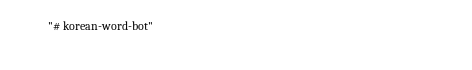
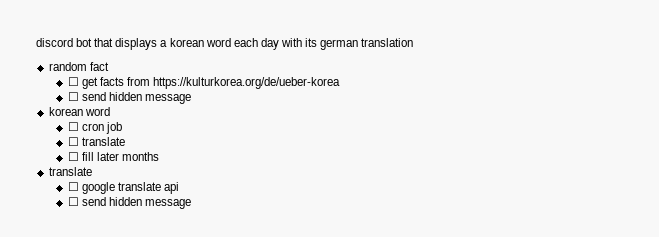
[48,21,154,31] "# korean-word-bot" -> [36,38,414,50] [48,62,109,71] [67,77,341,89] [67,92,192,104] [48,107,110,116] [67,122,122,134] [67,137,125,146] [67,152,160,161] [48,167,92,176] [67,182,180,194] [67,197,192,209] discord bot that displays a korean word each day with its german translation // random fact // ☐ get facts from https://kulturkorea.org/de/ueber-korea // ☐ send hidden message // korean word // ☐ cron job // ☐ translate // ☐ fill later months // translate // ☐ google translate api // ☐ send hidden message

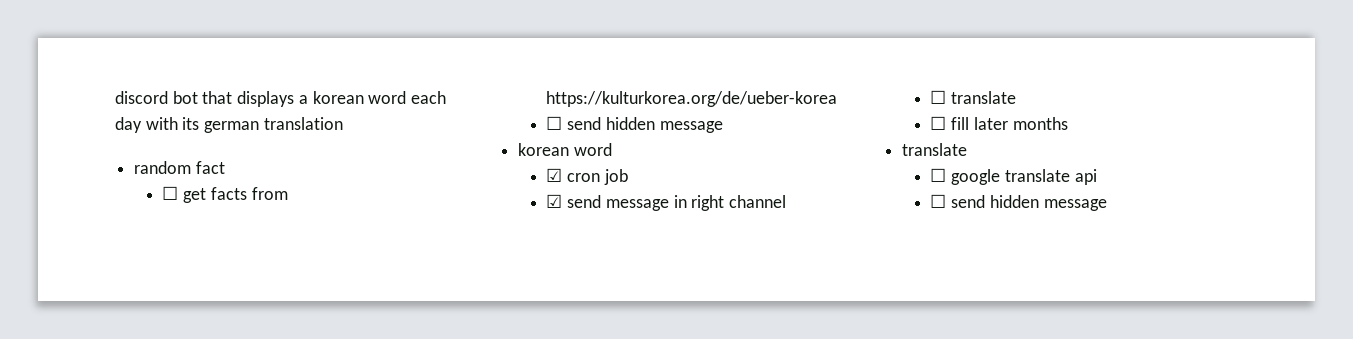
[67,122,79,131] ☐ -> [546,168,563,182] ☑
(122, 128) none -> [546,194,787,211] // ☑ send message in right channel

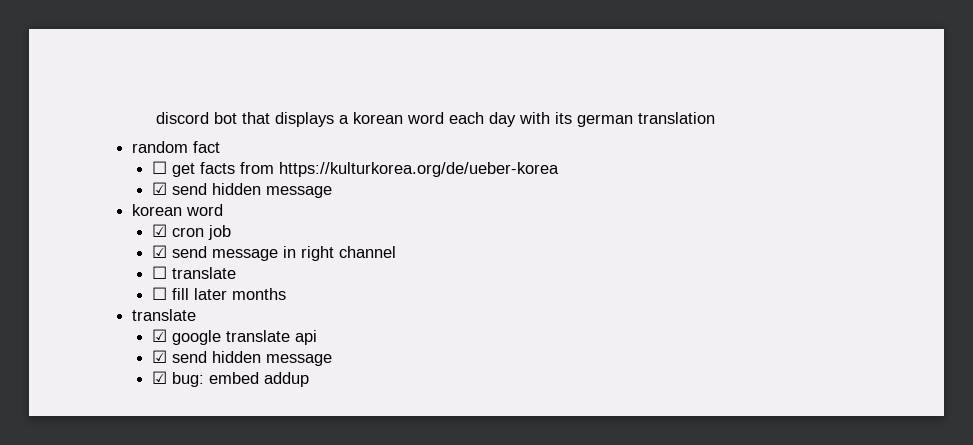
[546,116,563,130] ☐ -> [151,182,167,195] ☑
[930,168,947,182] ☐ -> [151,329,167,342] ☑
[930,194,1107,211] ☐ send hidden message -> [151,350,332,366] [151,371,309,387] ☑ send hidden message // ☑ bug: embed addup

